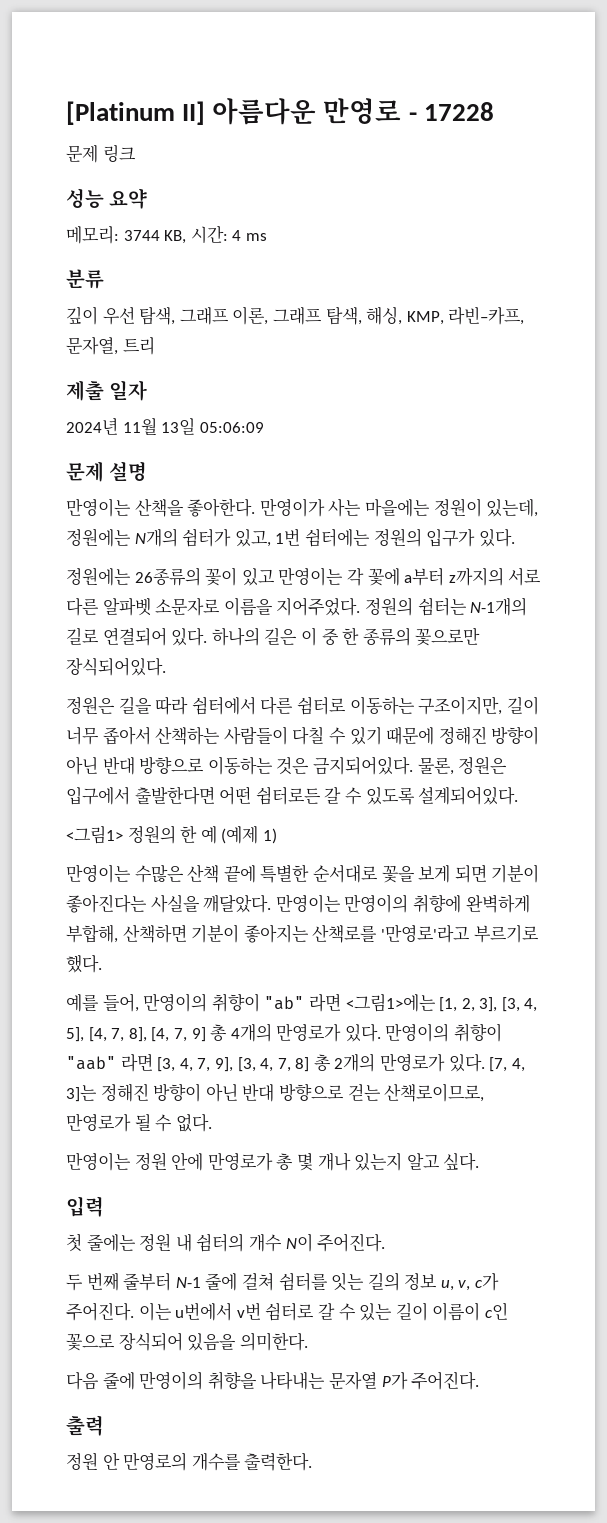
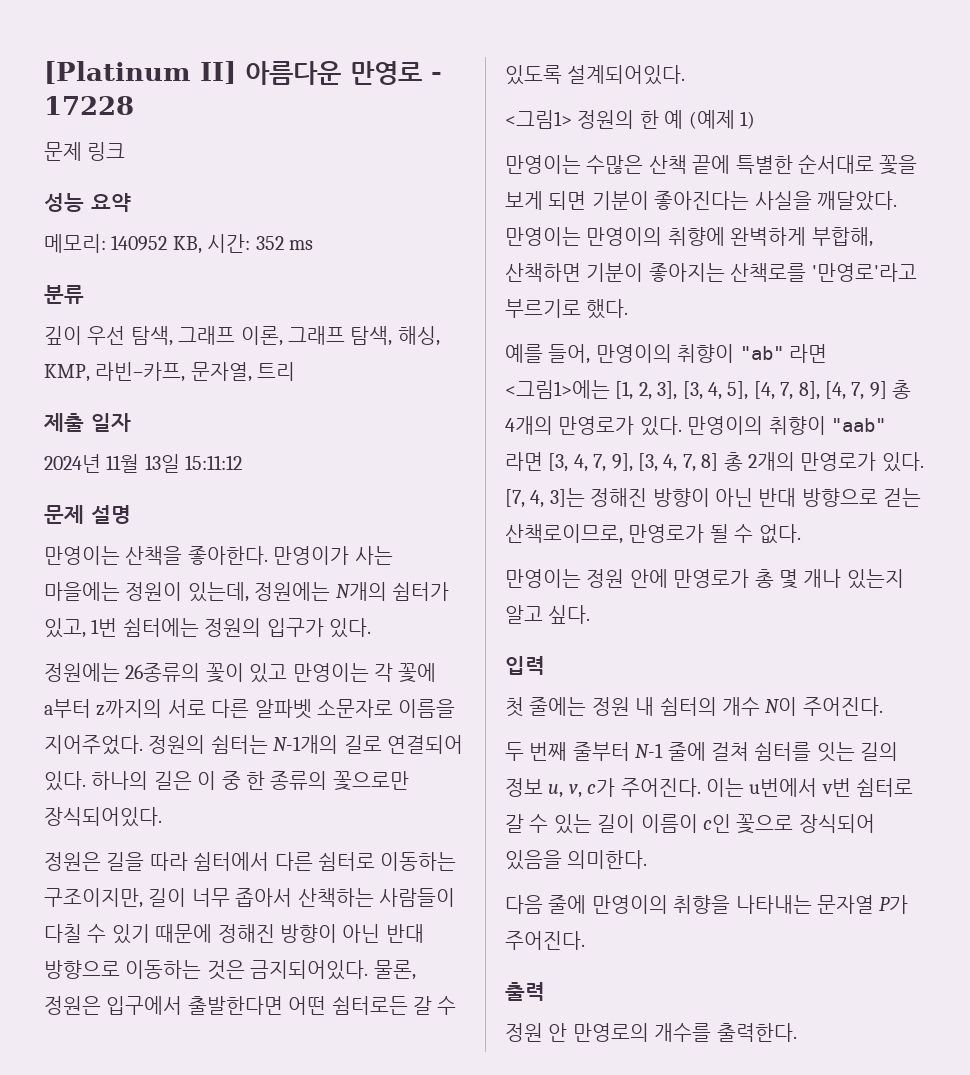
[123,230,160,241] 3744 -> [111,235,168,251] 140952
[232,230,242,241] 4 -> [255,236,284,250] 352
[199,422,264,433] 05:06:09 -> [185,455,243,470] 15:11:12

